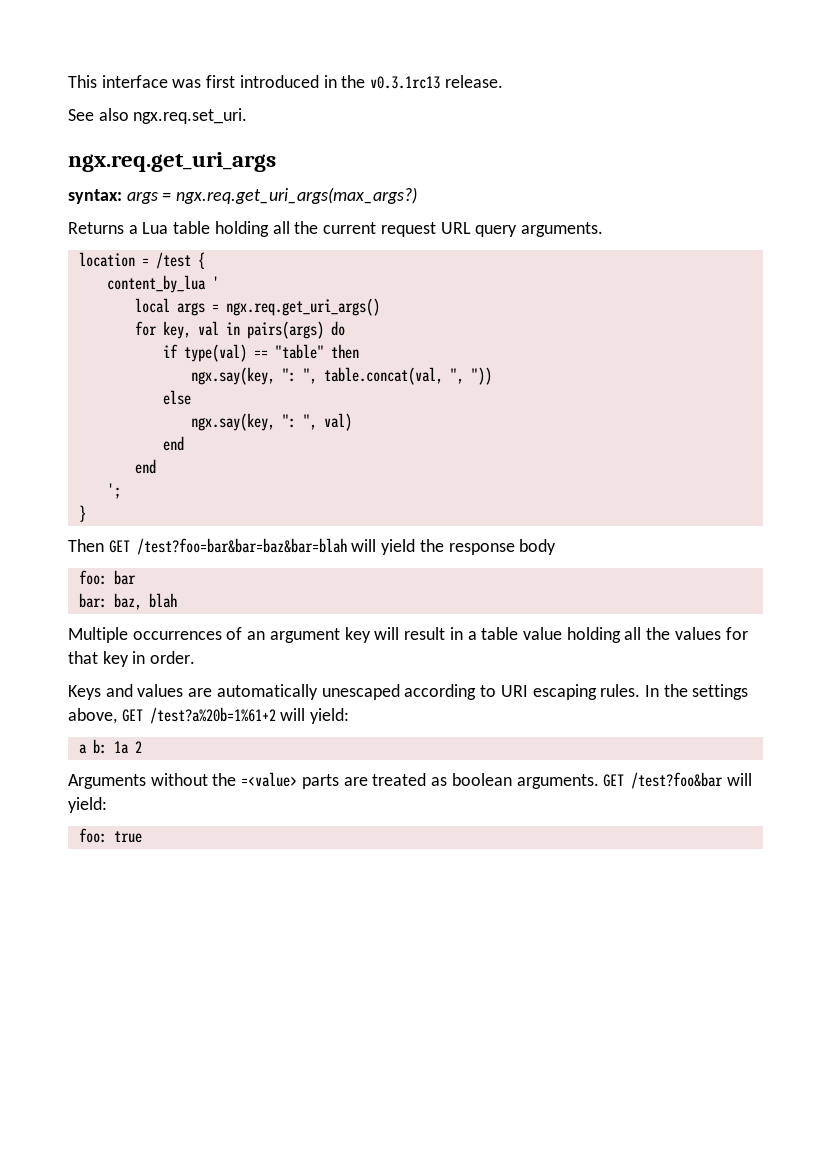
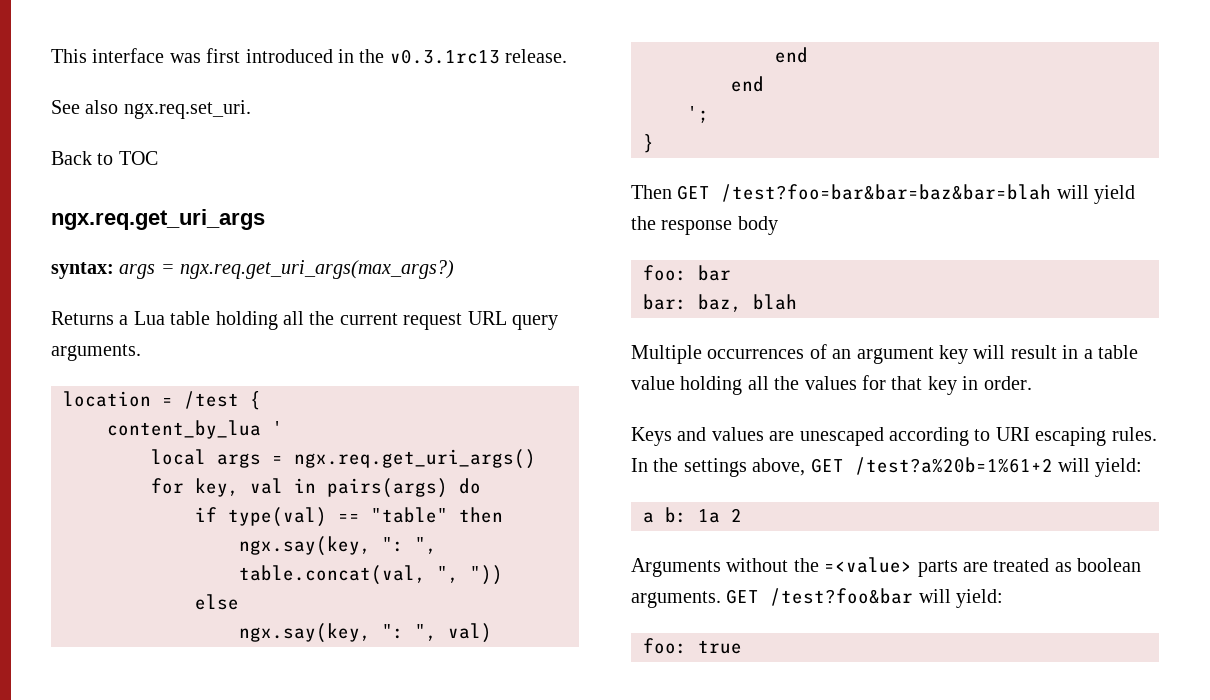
(248, 116) none -> [51,151,158,165] // Back to TOC
[216,684,318,700] automatically -> (795, 436) none

